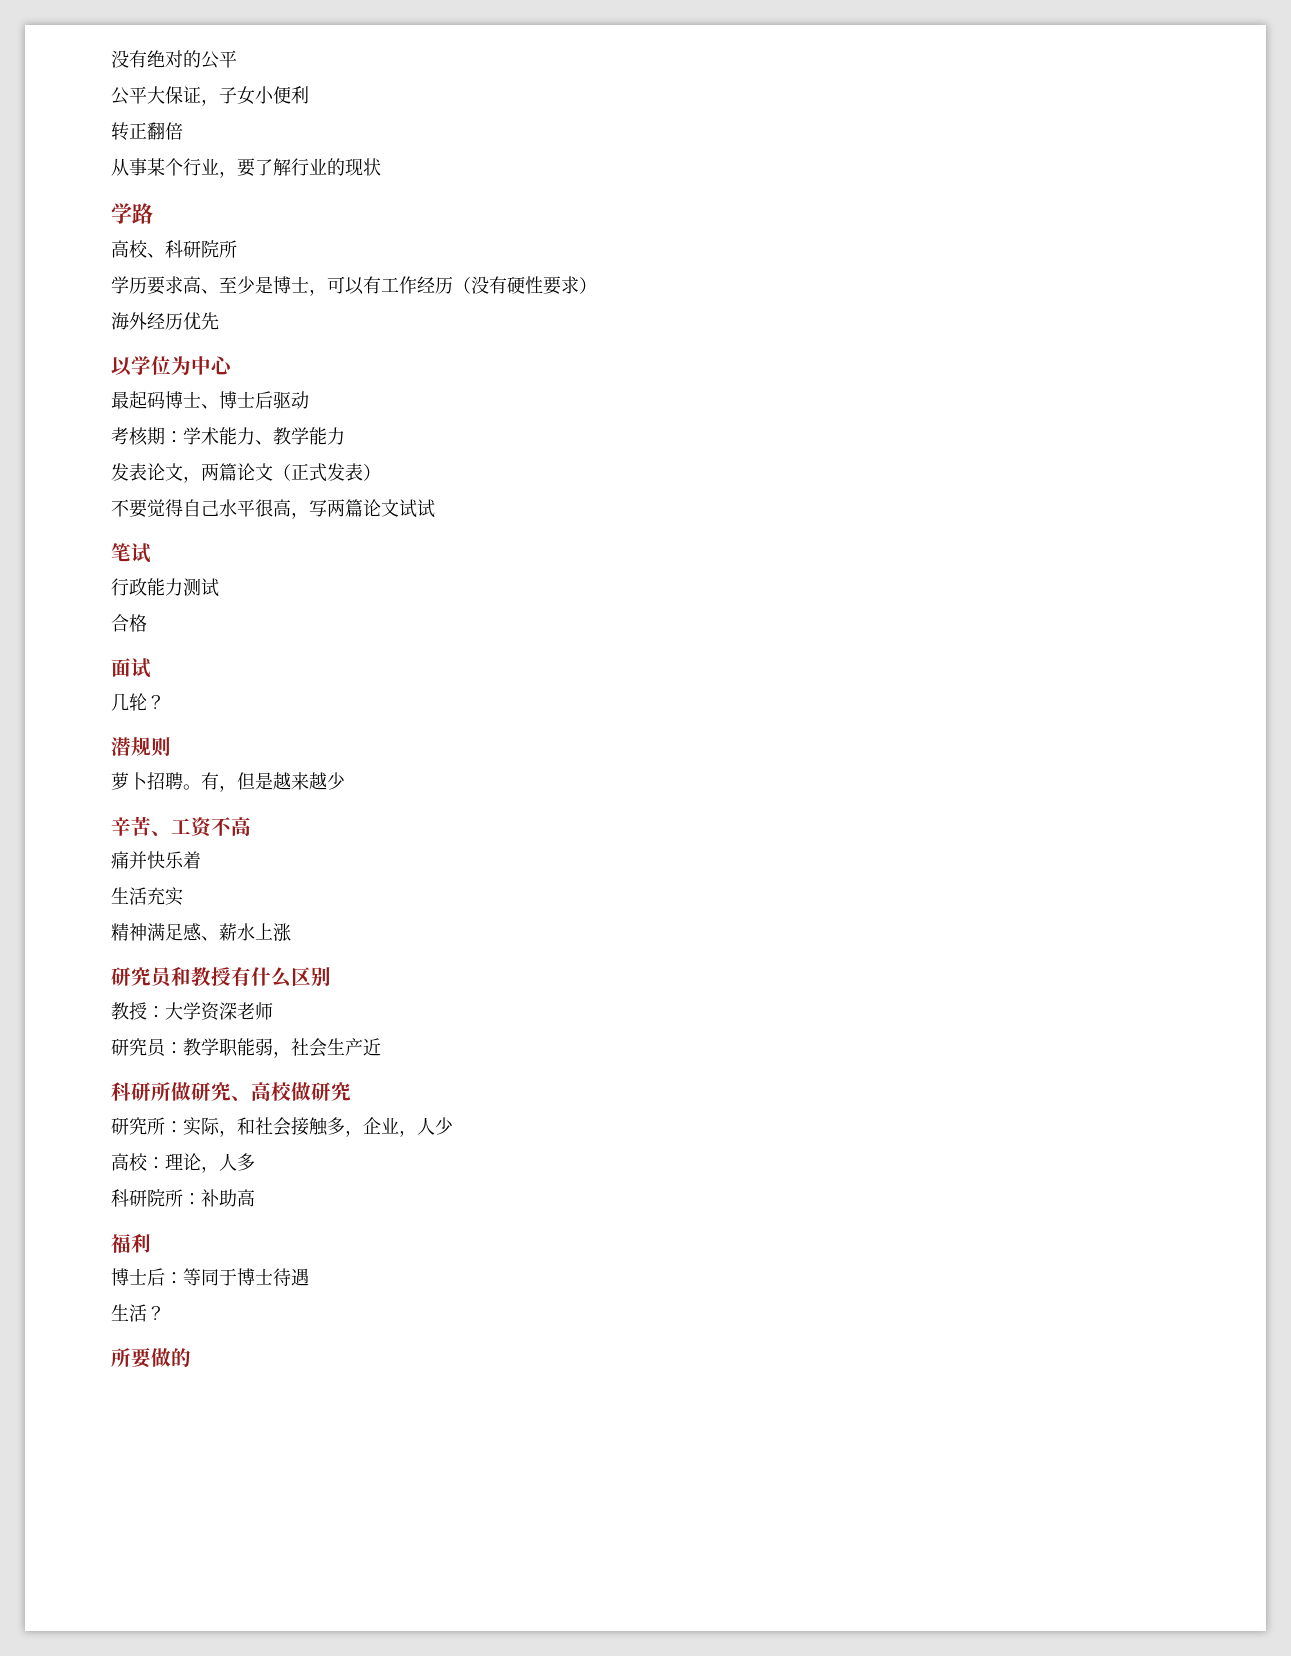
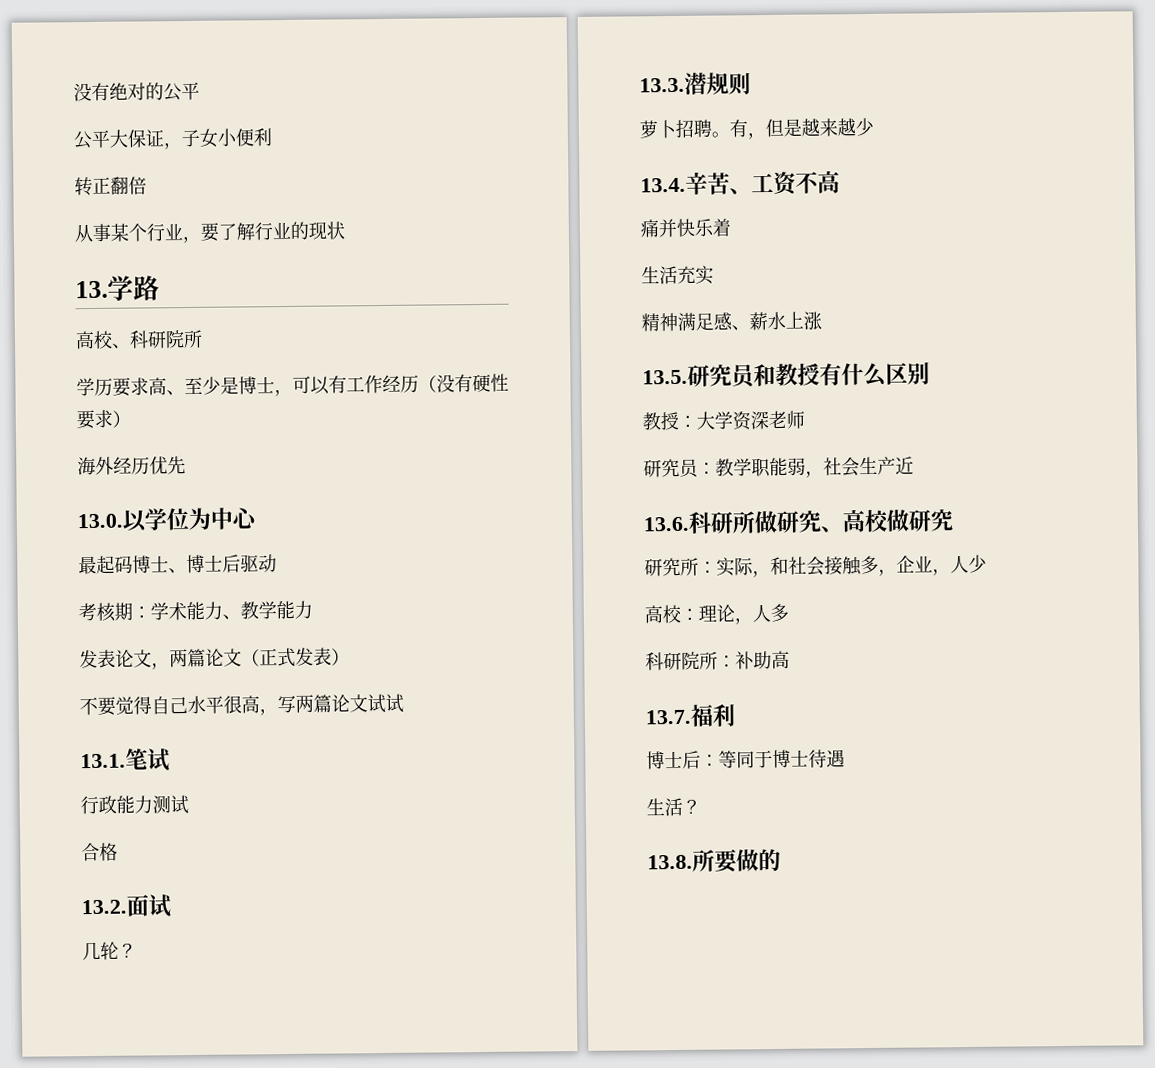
(381, 167) none -> [75,280,108,299] 13.
(219, 321) none -> [77,513,123,529] 13.0.
(435, 508) none -> [80,753,126,769] 13.1.
(147, 623) none -> [81,899,127,915] 13.2.
(165, 702) none -> [639,77,685,93] 13.3.
(345, 781) none -> [640,177,686,193] 13.4.
(291, 932) none -> [642,369,688,385] 13.5.
(381, 1047) none -> [643,516,689,532] 13.6.
(255, 1198) none -> [645,709,691,725] 13.7.
(165, 1313) none -> [647,854,693,870] 13.8.

